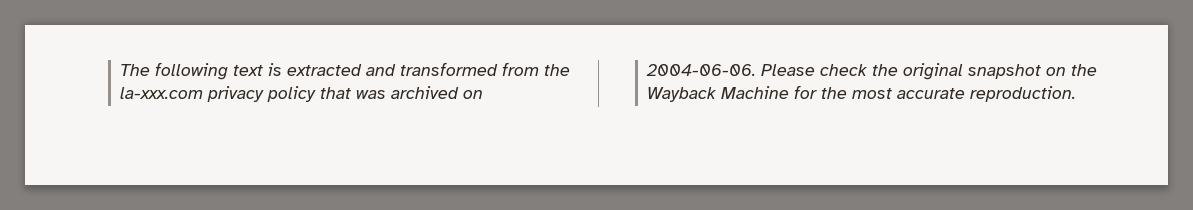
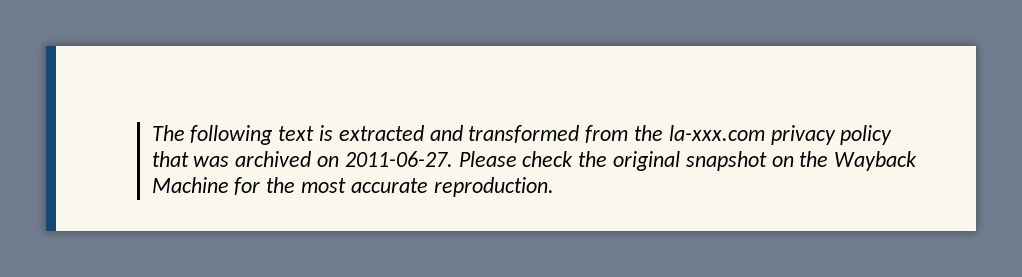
[646,64,757,76] 2004-06-06. -> [344,151,453,167] 2011-06-27.

